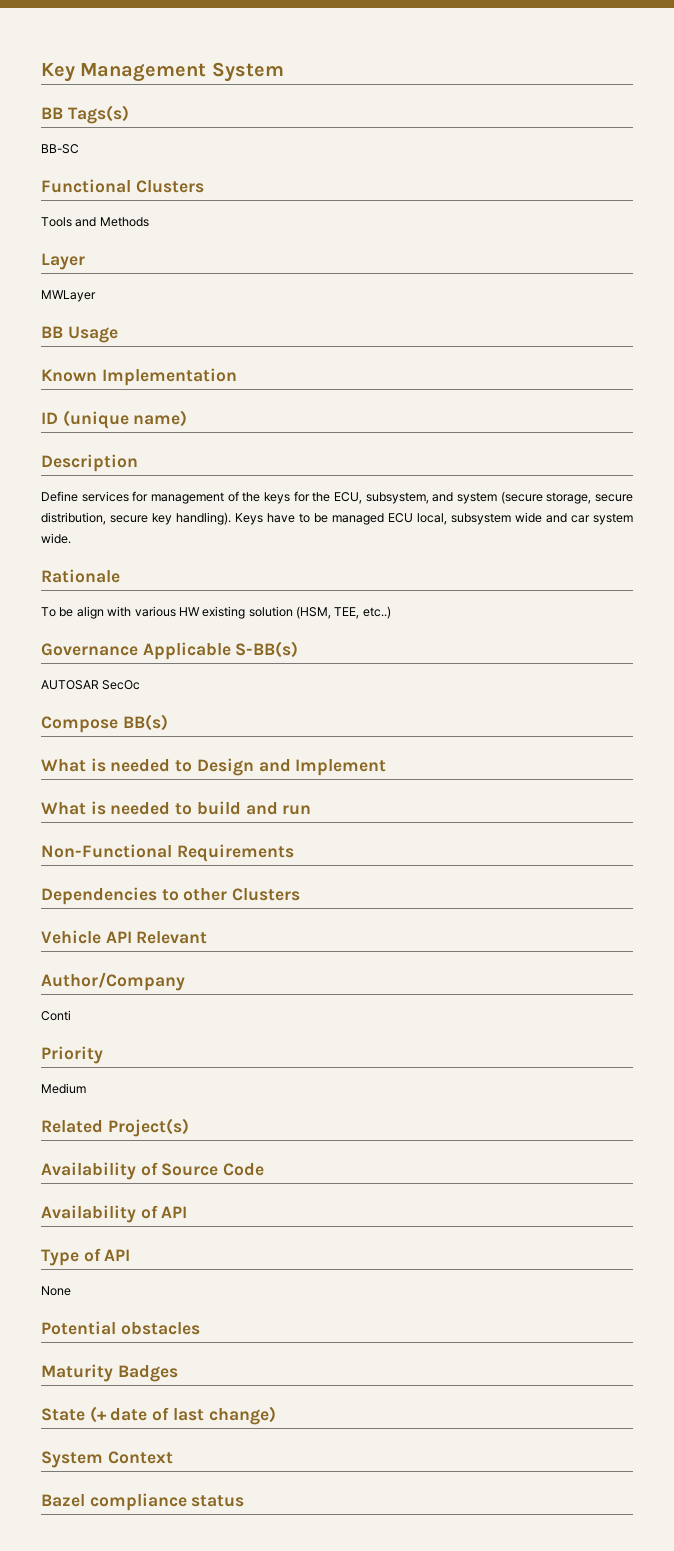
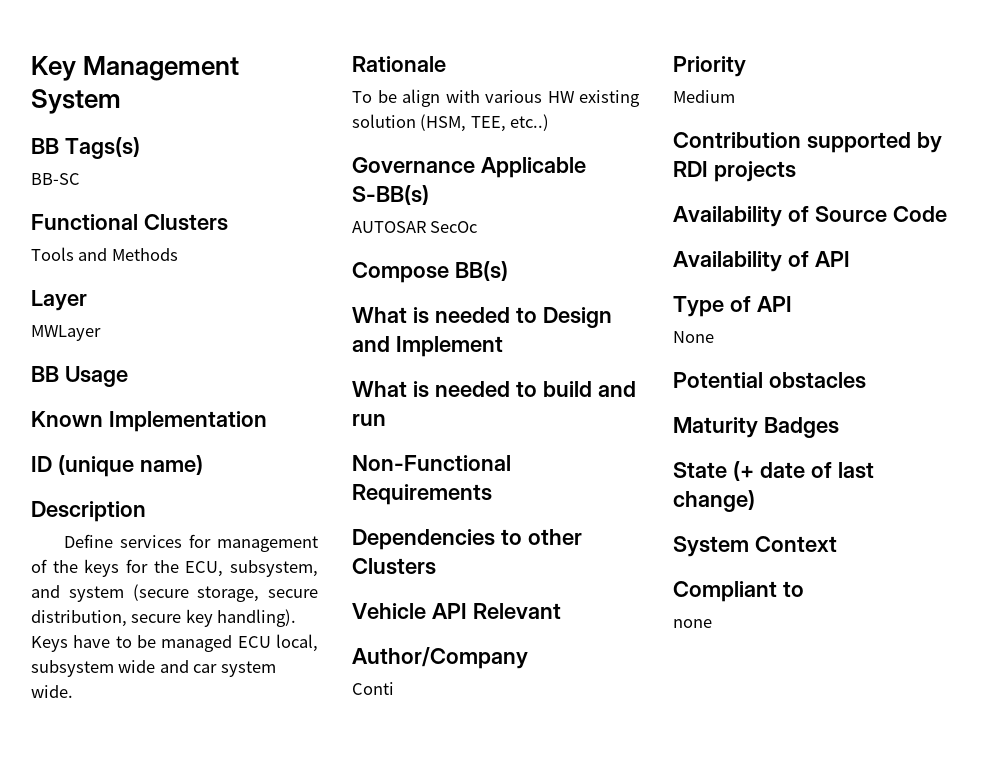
[41,1118,189,1137] Related Project(s) -> [673,132,942,153] [673,161,796,182] Contribution supported by RDI projects
[41,1493,245,1511] Bazel compliance status -> [673,581,804,602] [673,619,712,628] Compliant to // none

